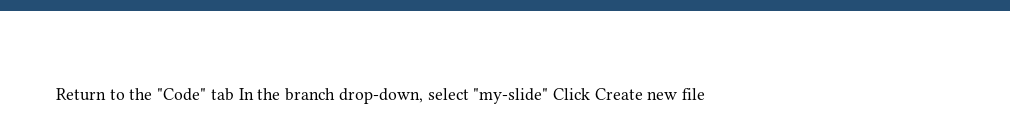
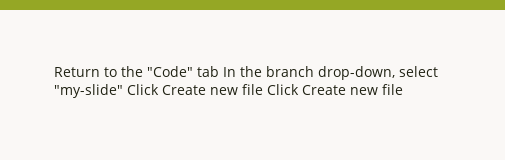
(706, 94) none -> [267,84,403,95] Click Create new file

